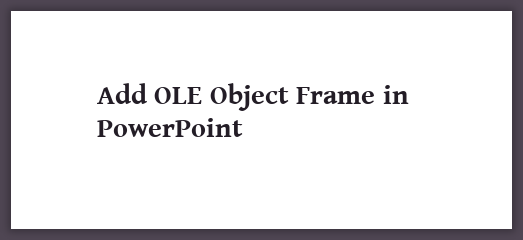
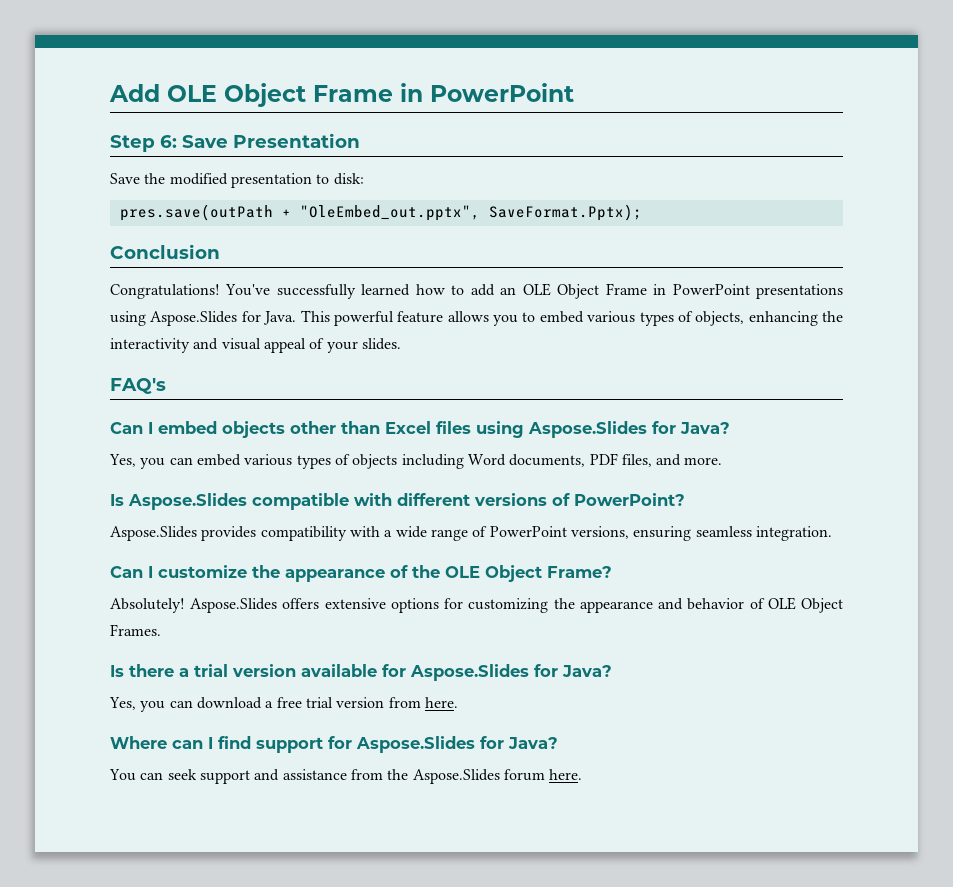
(243, 127) none -> [110,133,360,152] [110,173,364,188] [119,204,642,221] [110,244,220,259] [110,283,843,299] [110,310,843,326] [110,338,401,353] [110,378,166,394] [110,421,730,438] [109,453,723,469] [110,493,685,510] [110,526,832,541] [110,565,612,582] [110,597,844,613] [110,624,161,636] [110,664,612,681] [109,697,458,712] [110,736,558,753] [109,769,583,784] // Step 6: Save Presentation // Save the modified presentation to disk: // pres.save(outPath + "OleEmbed_out.pptx", SaveFormat.Pptx); // Conclusion // Congratulations! You've successfully learned how to add an OLE Object Frame in PowerPoint presentations using Aspose.Slides for Java. This powerful feature allows you to embed various types of objects, enhancing the interactivity and visual appeal of your slides. // FAQ's // Can I embed objects other than Excel files using Aspose.Slides for Java? // Yes, you can embed various types of objects including Word documents, PDF files, and more. // Is Aspose.Slides compatible with different versions of PowerPoint? // Aspose.Slides provides compatibility with a wide range of PowerPoint versions, ensuring seamless integration. // Can I customize the appearance of the OLE Object Frame? // Absolutely! Aspose.Slides offers extensive options for customizing the appearance and behavior of OLE Object Frames. // Is there a trial version available for Aspose.Slides for Java? // Yes, you can download a free trial version from here. // Where can I find support for Aspose.Slides for Java? // You can seek support and assistance from the Aspose.Slides forum here.

